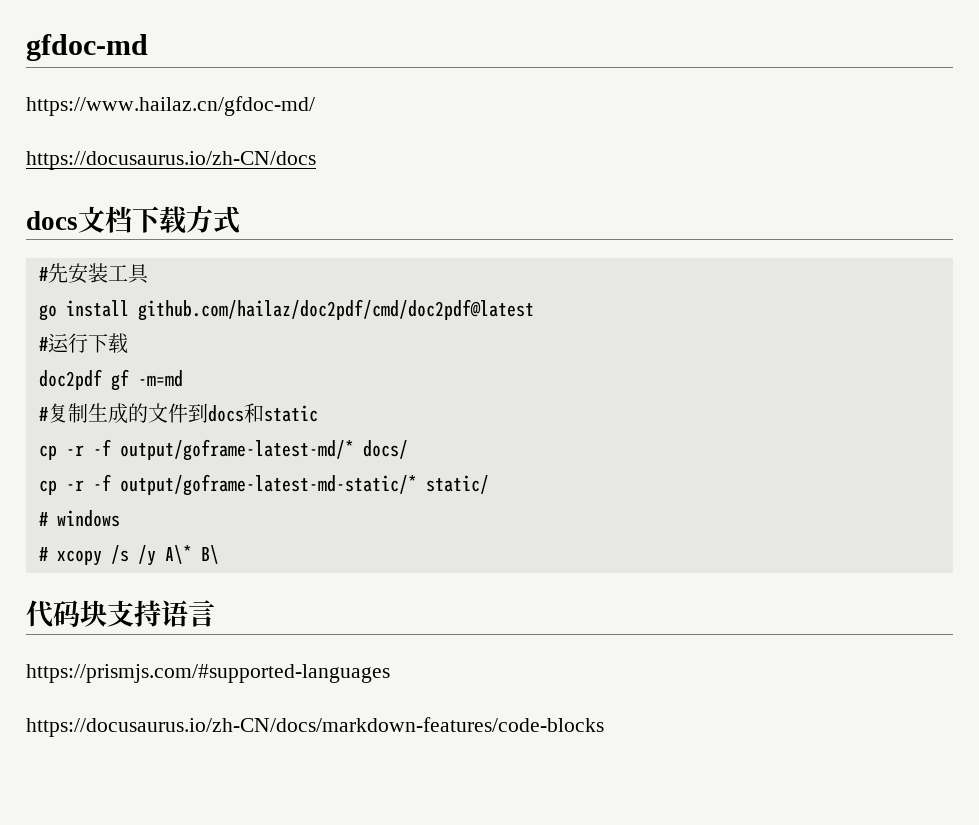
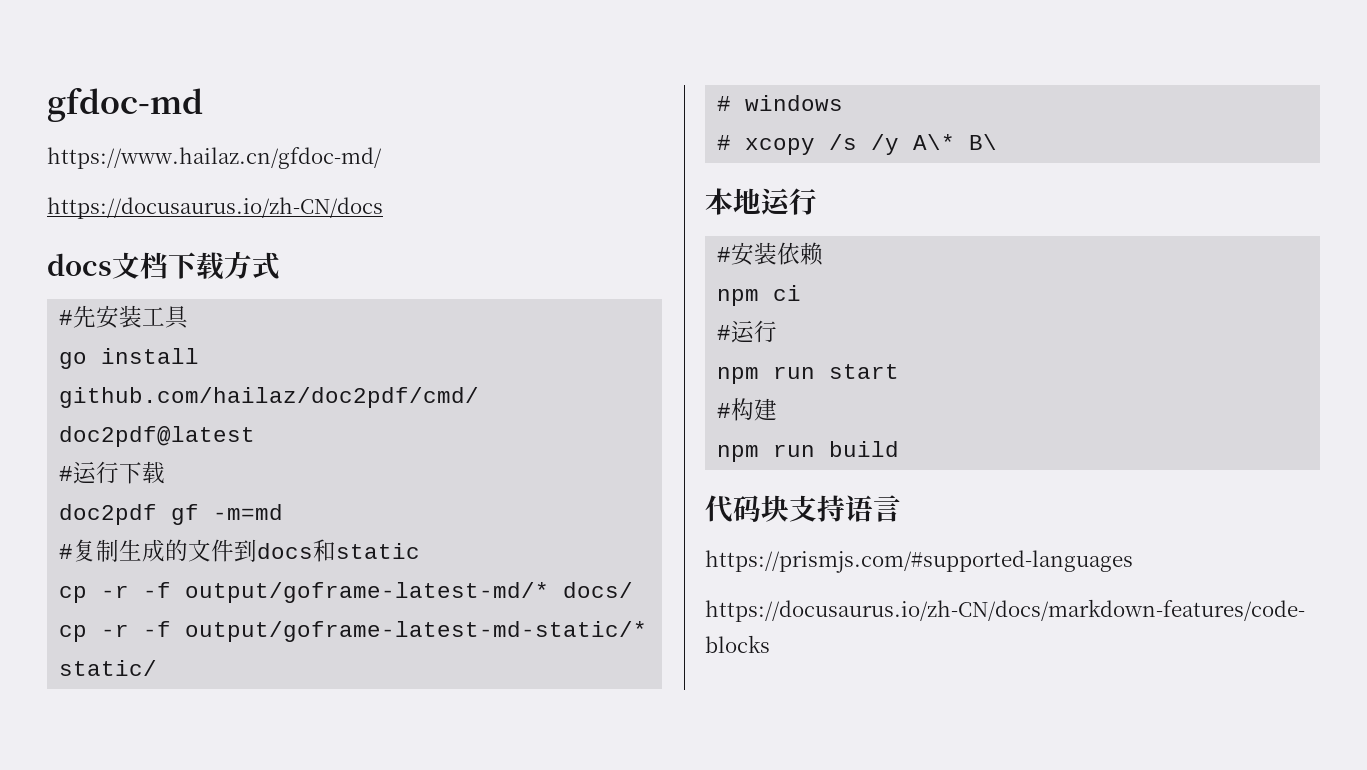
(219, 554) none -> [705,188,817,215] [717,242,824,266] [717,285,802,306] [717,320,778,343] [717,364,900,384] [717,398,778,421] [717,441,900,462] // 本地运行 // #安装依赖 // npm ci // #运行 // npm run start // #构建 // npm run build

